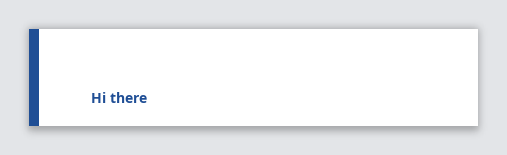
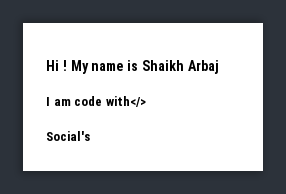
[110,92,147,103] there -> [62,60,219,74] [46,96,146,107] [46,131,90,141] ! My name is Shaikh Arbaj // I am code with</> // Social's

